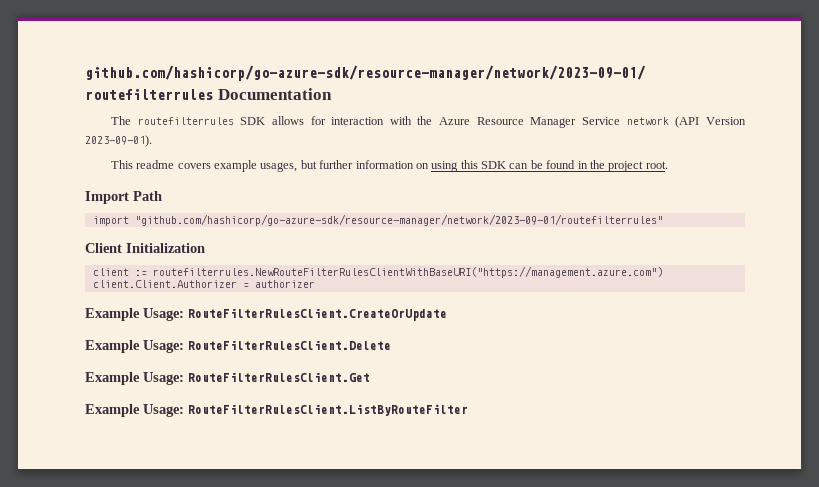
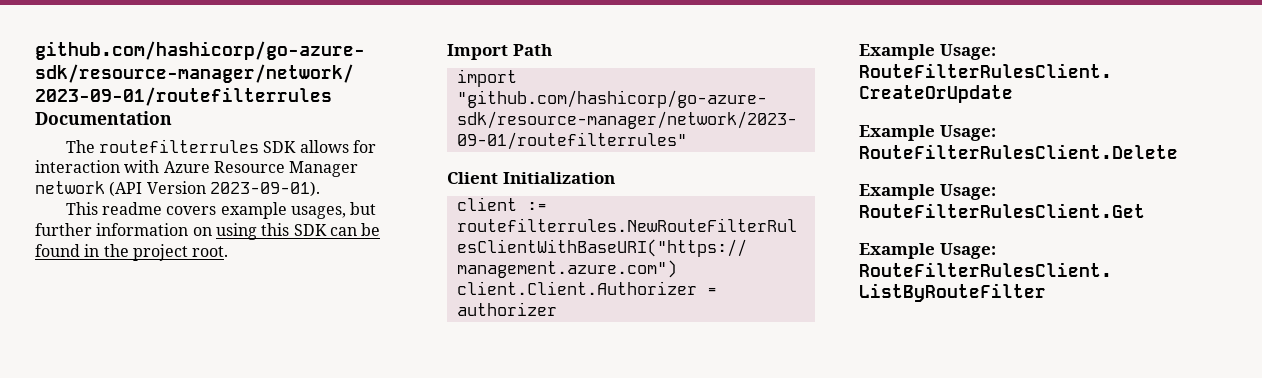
[417,116,433,125] the -> (160, 166) none
[582,117,621,125] Service -> (359, 169) none

